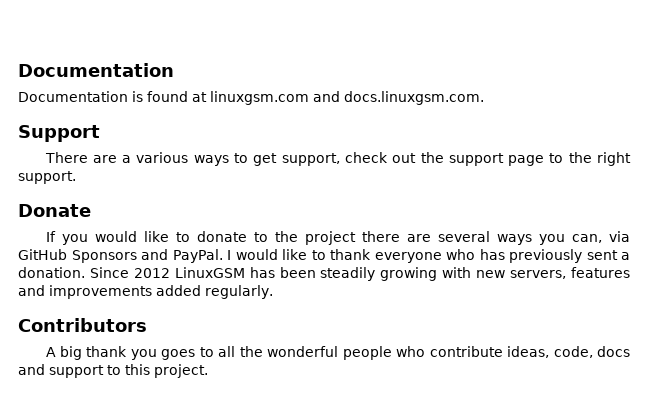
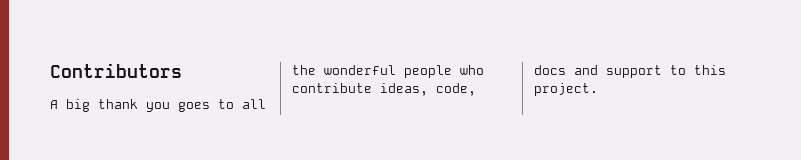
[18,63,174,77] [18,91,484,105] [18,125,100,142] [44,152,631,166] [18,171,76,184] [18,204,91,217] [45,231,631,245] [18,249,630,263] [18,267,631,281] [18,285,273,299] Documentation // Documentation is found at linuxgsm.com and docs.linuxgsm.com. // Support // There are a various ways to get support, check out the support page to the right support. // Donate // If you would like to donate to the project there are several ways you can, via GitHub Sponsors and PayPal. I would like to thank everyone who has previously sent a donation. Since 2012 LinuxGSM has been steadily growing with new servers, features and improvements added regularly. // -> (50, 70) none

